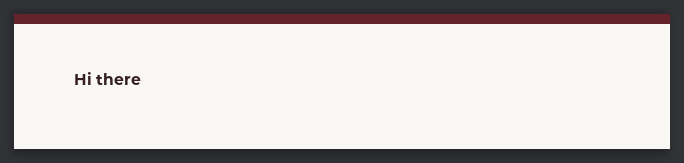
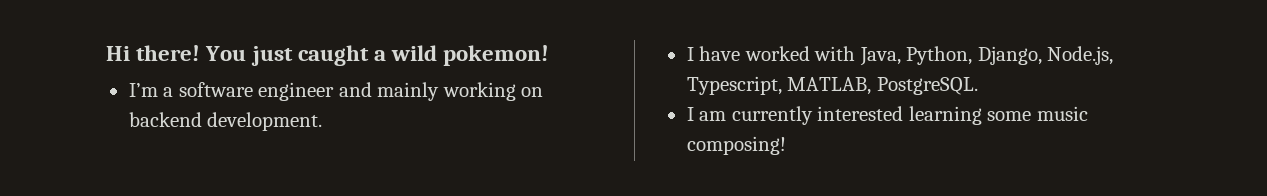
[96,73,142,85] there -> [136,45,550,66] [128,82,544,101] [128,112,323,131] [686,46,1114,66] [686,76,978,95] [686,106,1088,125] [686,136,786,155] there! You just caught a wild pokemon! // I’m a software engineer and mainly working on backend development. // I have worked with Java, Python, Django, Node.js, Typescript, MATLAB, PostgreSQL. // I am currently interested learning some music composing!

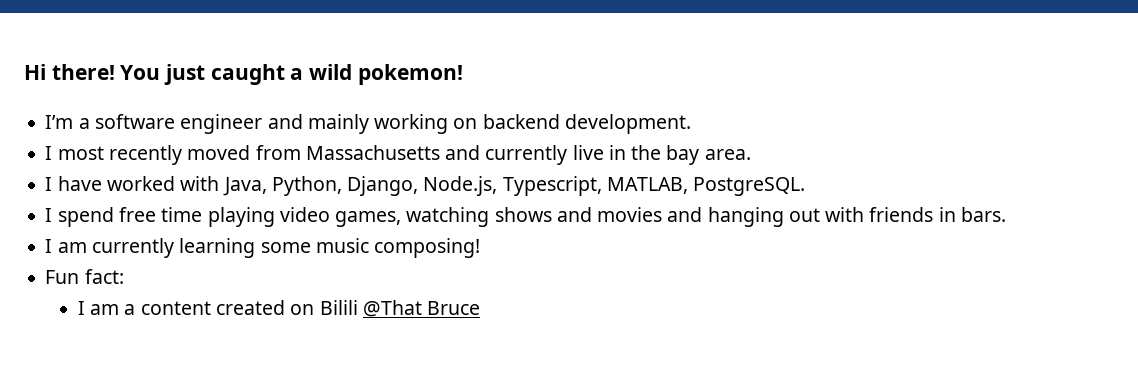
(323, 121) none -> [45,145,751,165] // I most recently moved from Massachusetts and currently live in the bay area.
(978, 86) none -> [45,207,1006,227] // I spend free time playing video games, watching shows and movies and hanging out with friends in bars.
[817,106,904,121] interested -> (174, 248) none
(786, 145) none -> [45,269,124,284] [77,300,481,317] // Fun fact: // I am a content created on Bilili @That Bruce

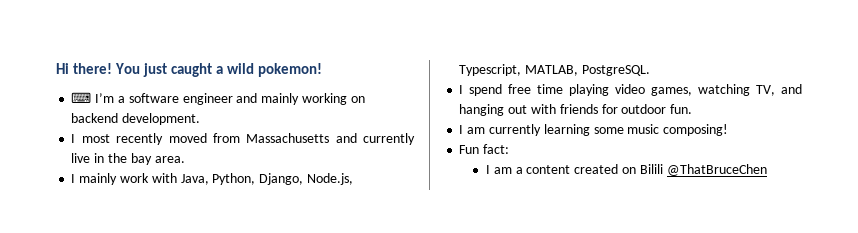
(463, 74) none -> [71,92,92,103] ⌨
[57,176,175,191] have worked -> [79,173,149,185] mainly work
[494,207,663,222] shows and movies -> [756,85,776,96] TV,
[938,207,1006,222] in bars. -> [601,104,693,114] for outdoor fun.
[362,300,481,317] @That Bruce -> [666,164,767,176] @ThatBruceChen

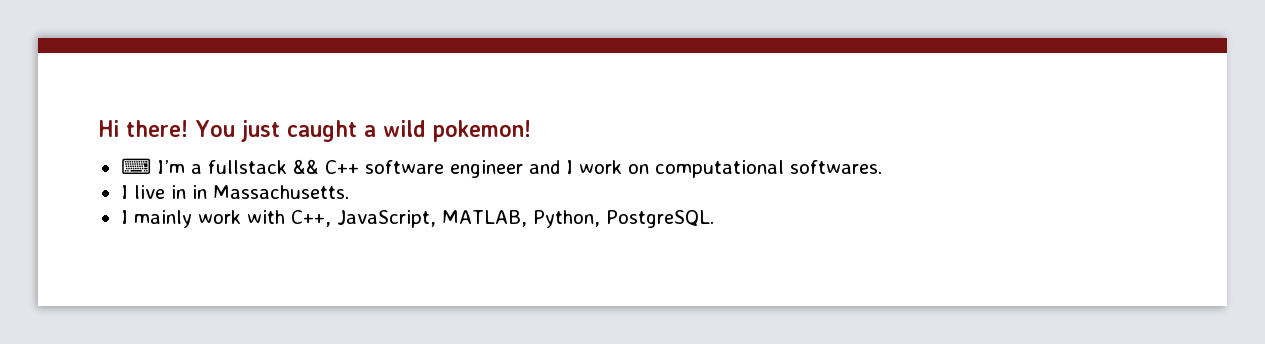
[128,93,365,105] [71,113,201,125] [71,133,415,145] [71,153,185,165] [71,173,353,185] [459,64,650,76] [459,84,802,96] [459,104,693,116] [459,124,729,136] [459,144,510,154] [486,164,767,176] software engineer and mainly working on backend development. // I most recently moved from Massachusetts and currently live in the bay area. // I mainly work with Java, Python, Django, Node.js, Typescript, MATLAB, PostgreSQL. // I spend free time playing video games, watching TV, and hanging out with friends for outdoor fun. // I am currently learning some music composing! // Fun fact: // I am a content created on Bilili @ThatBruceChen -> [207,159,882,178] [120,185,349,199] [120,210,714,228] fullstack && C++ software engineer and I work on computational softwares. // I live in in Massachusetts. // I mainly work with C++, JavaScript, MATLAB, Python, PostgreSQL.

